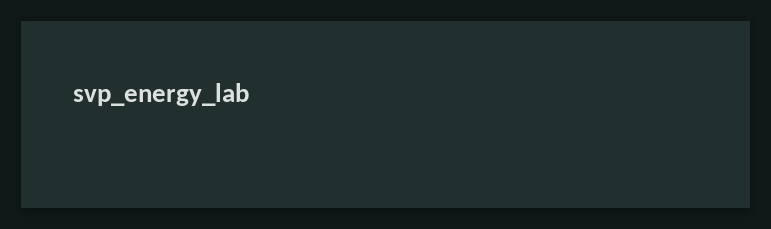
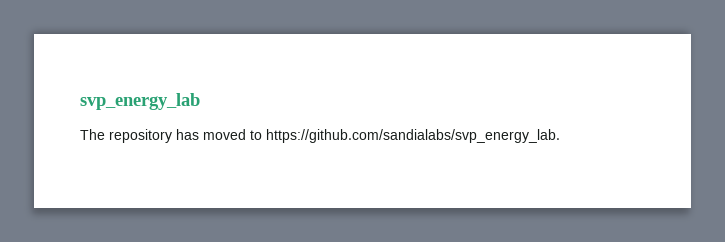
(249, 94) none -> [80,129,560,143] // The repository has moved to https://github.com/sandialabs/svp_energy_lab.

